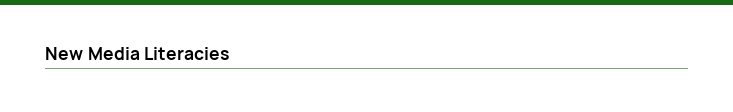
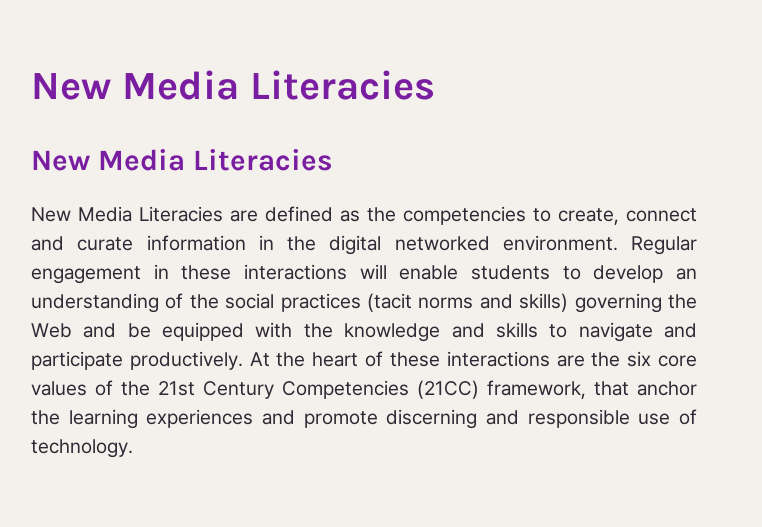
[45,47,230,60] New Media Literacies -> [31,70,435,100] [31,149,333,171] [31,206,697,225] [31,235,697,255] [31,264,697,284] [31,293,697,313] [31,322,698,342] [31,351,698,370] [31,380,697,399] [31,409,697,429] [31,439,133,458] New Media Literacies // New Media Literacies // New Media Literacies are defined as the competencies to create, connect and curate information in the digital networked environment. Regular engagement in these interactions will enable students to develop an understanding of the social practices (tacit norms and skills) governing the Web and be equipped with the knowledge and skills to navigate and participate productively. At the heart of these interactions are the six core values of the 21st Century Competencies (21CC) framework, that anchor the learning experiences and promote discerning and responsible use of technology.

